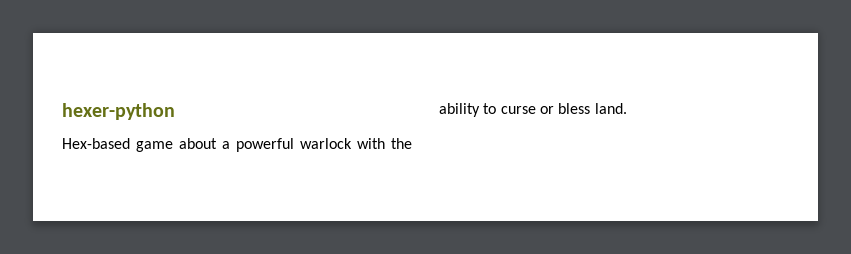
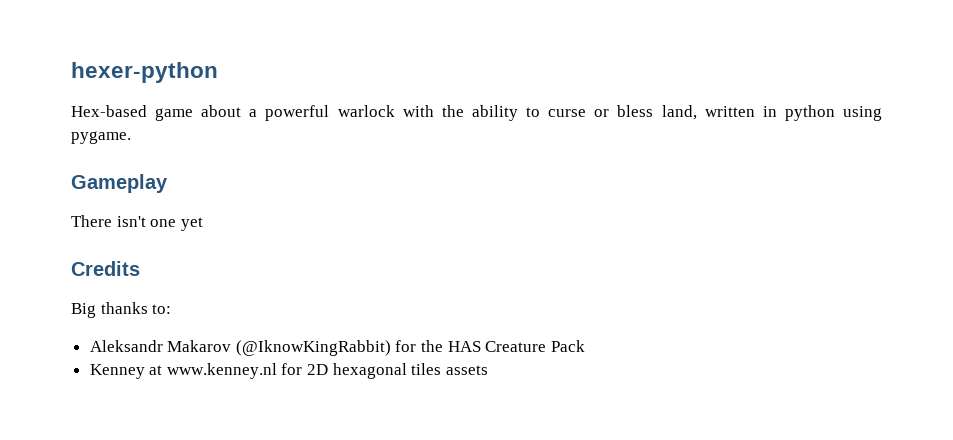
[594,103,627,114] land. -> [661,105,883,121] [71,131,131,144] [71,174,168,193] [71,215,203,231] [71,261,140,276] [71,302,172,318] [89,340,585,356] [89,363,488,379] land, written in python using pygame. // Gameplay // There isn't one yet // Credits // Big thanks to: // Aleksandr Makarov (@IknowKingRabbit) for the HAS Creature Pack // Kenney at www.kenney.nl for 2D hexagonal tiles assets

